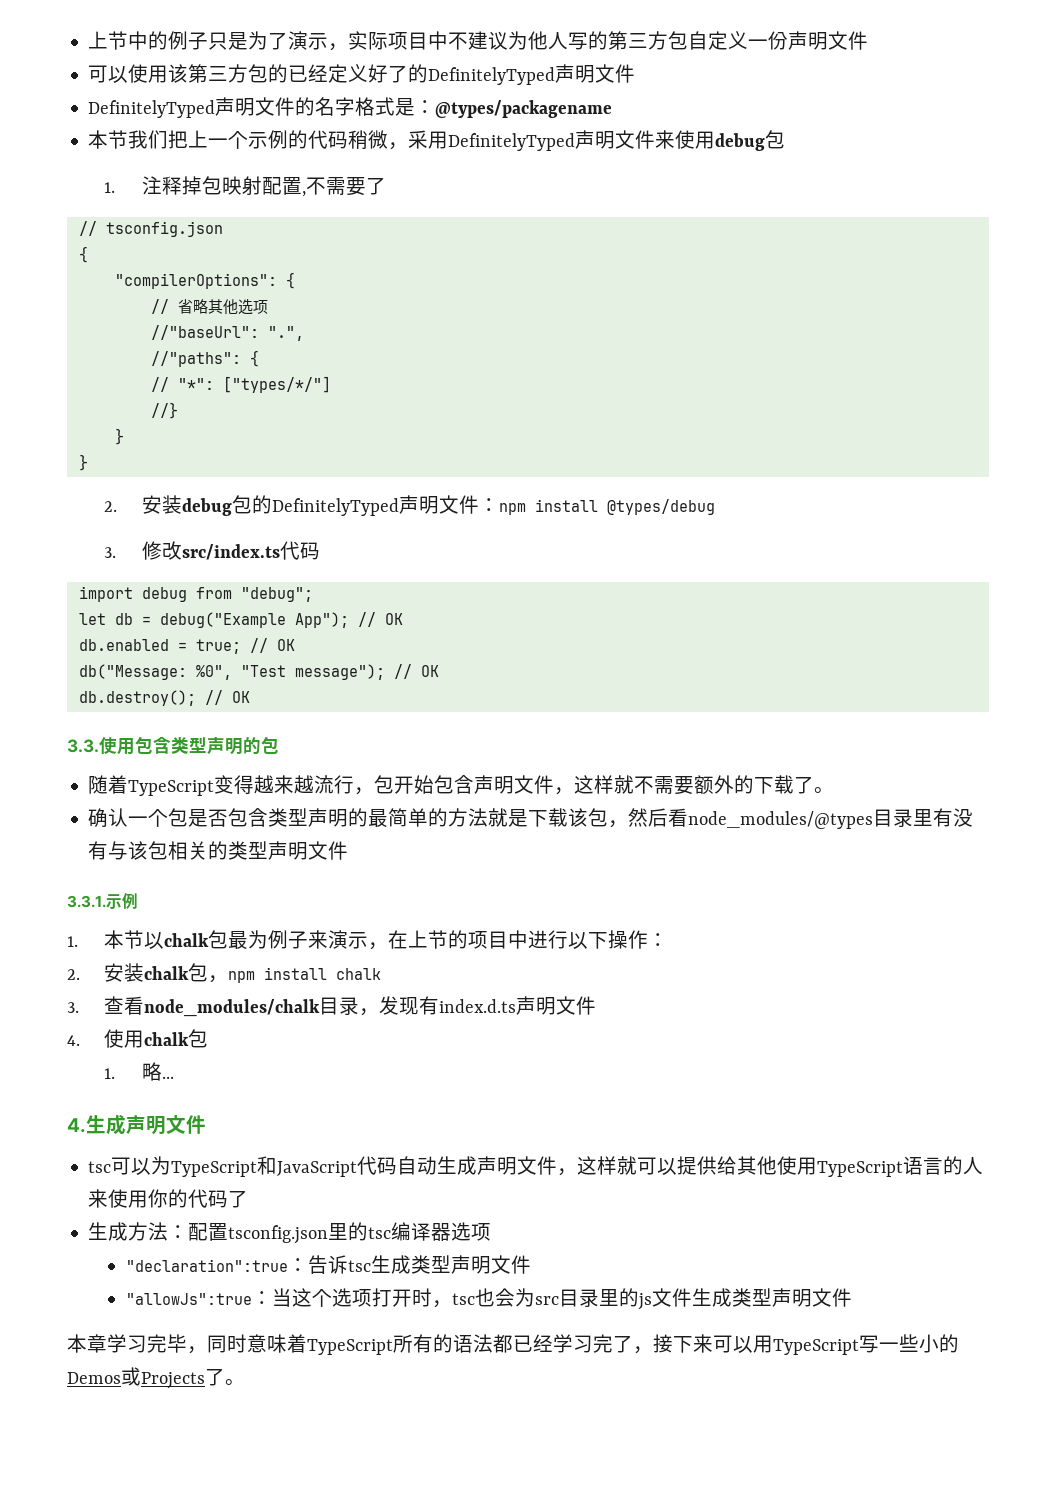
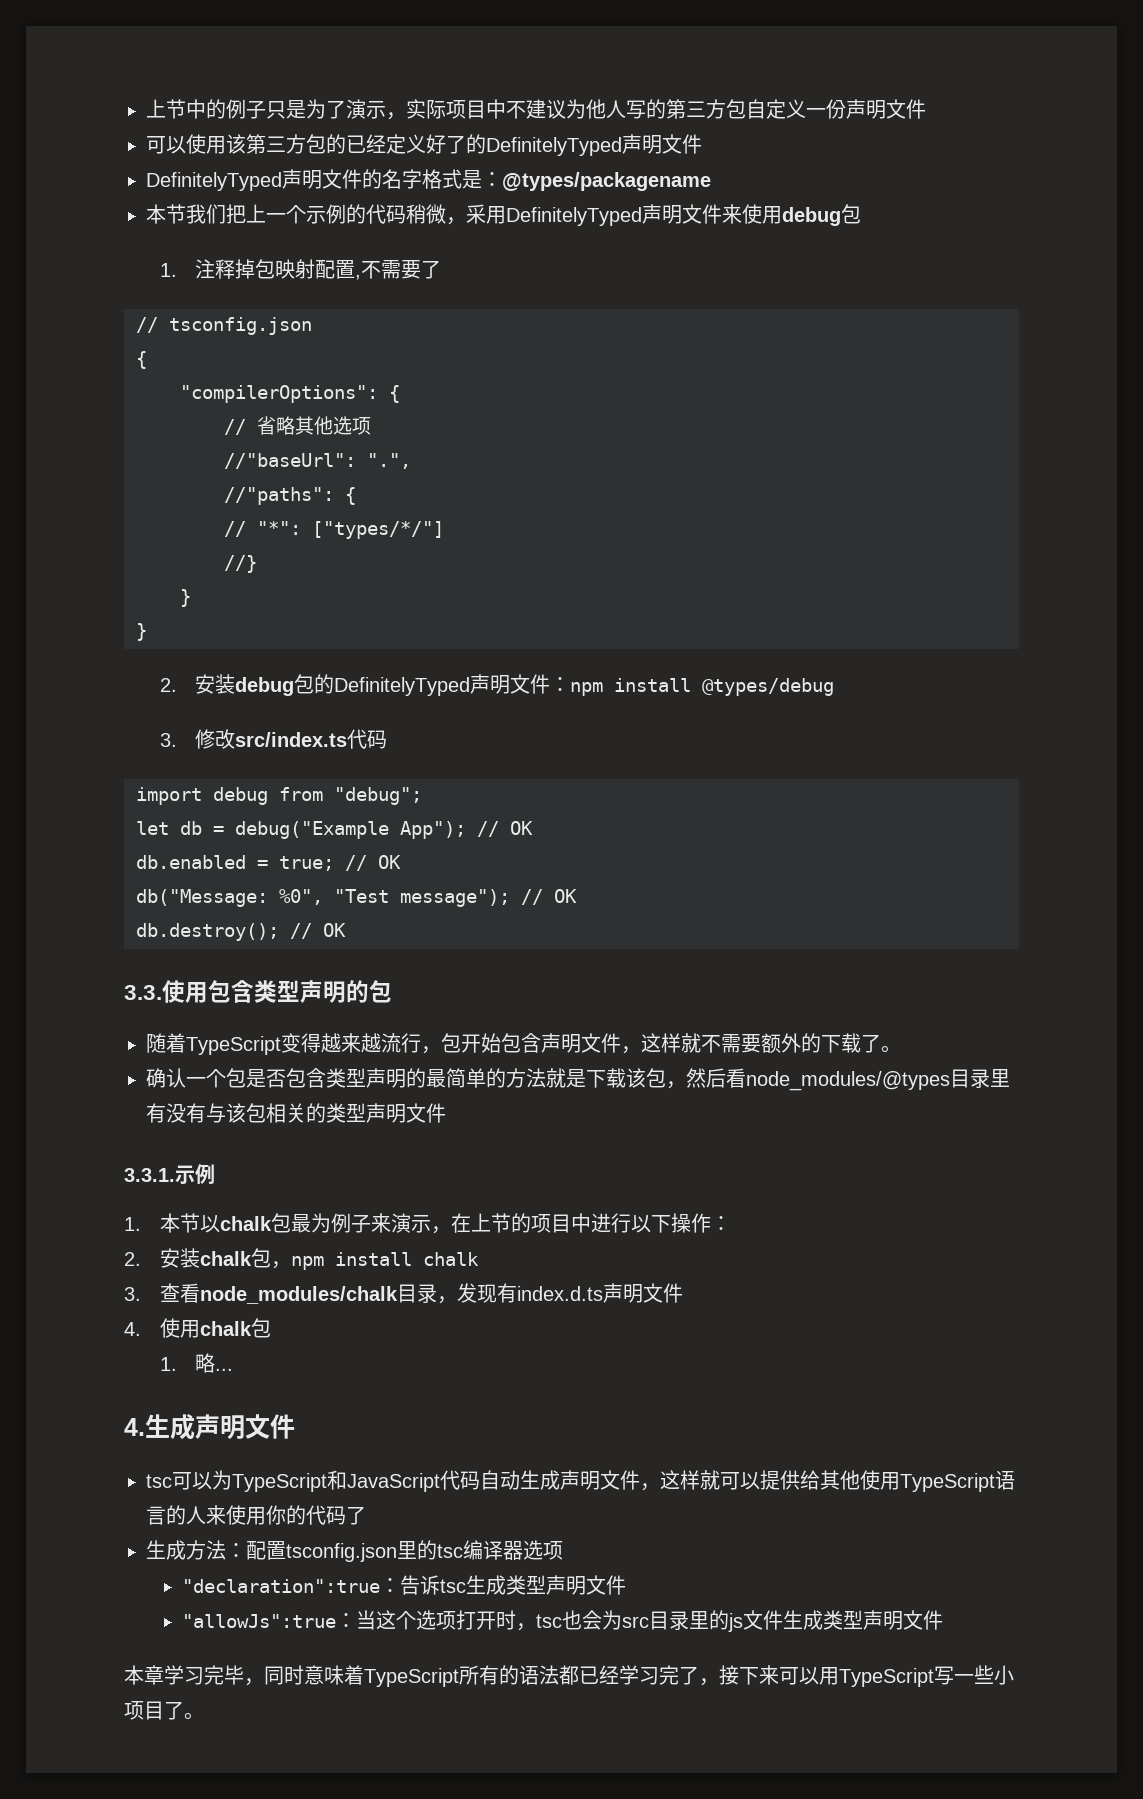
[939,1334,959,1353] [67,1367,205,1389] 的Demos或Projects -> [124,1701,164,1720] 项目

